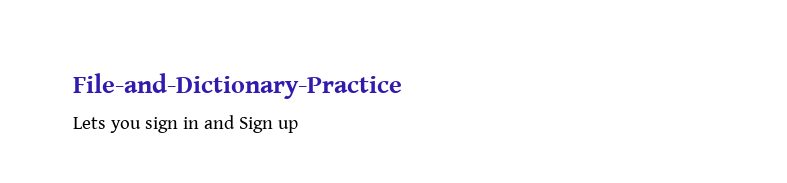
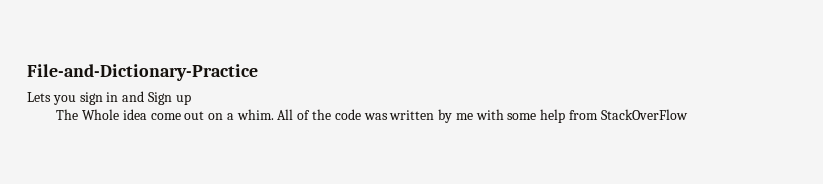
(298, 126) none -> [56,109,688,123] // The Whole idea come out on a whim. All of the code was written by me with some help from StackOverFlow

